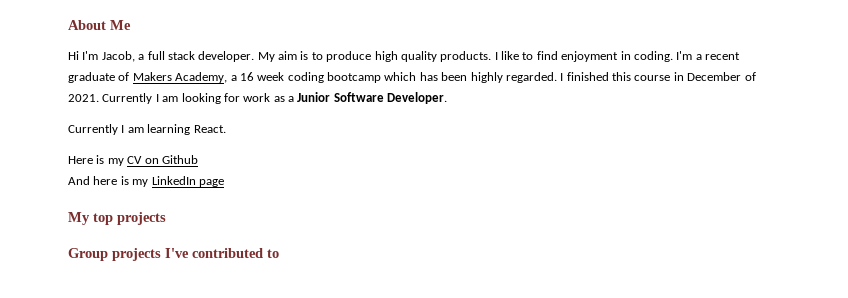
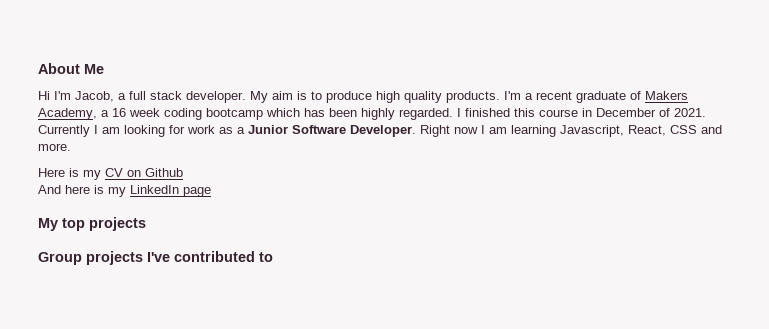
[494,51,673,62] I like to find enjoyment in coding. -> (500, 97) none
[68,124,118,135] // Currently -> [420,125,478,137] Right now
[193,125,226,133] React. -> [560,125,722,137] [38,143,71,151] Javascript, React, CSS and more.

